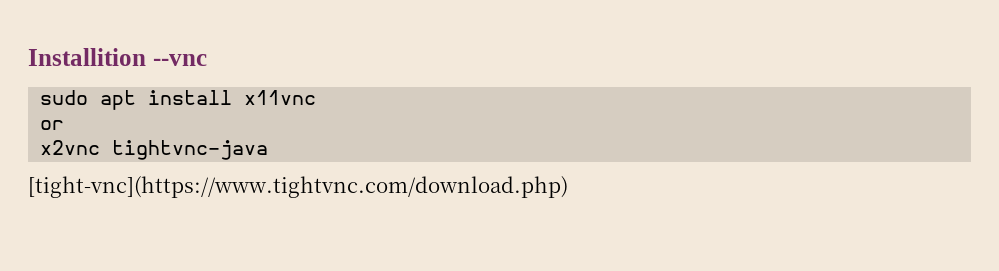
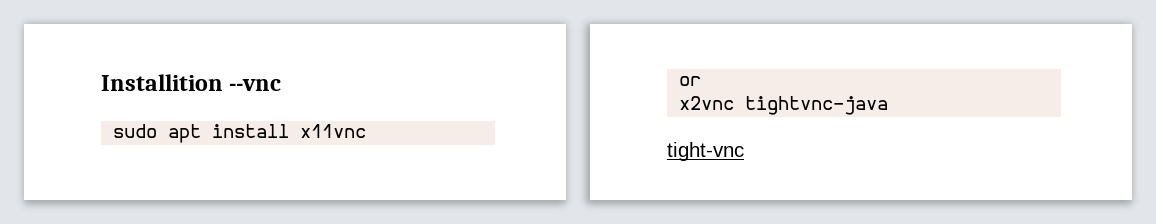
[28,176,568,198] [tight-vnc](https://www.tightvnc.com/download.php) -> [667,142,744,161] tight-vnc

